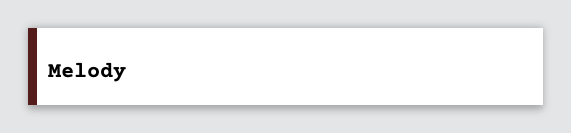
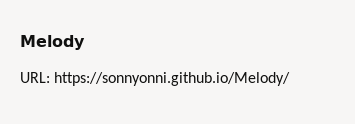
(126, 72) none -> [20,72,291,86] // URL: https://sonnyonni.github.io/Melody/

